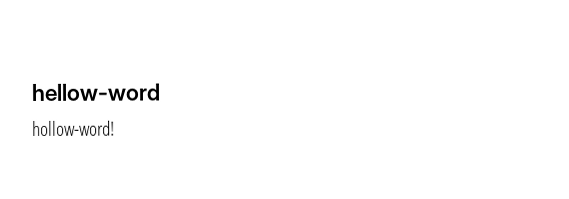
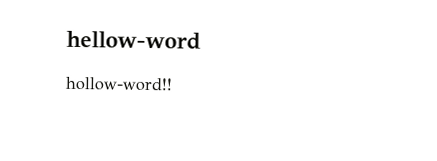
[32,120,115,136] hollow-word! -> [65,76,173,92] hollow-word!!

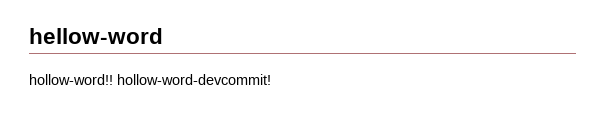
(173, 84) none -> [117,74,271,85] hollow-word-devcommit!

